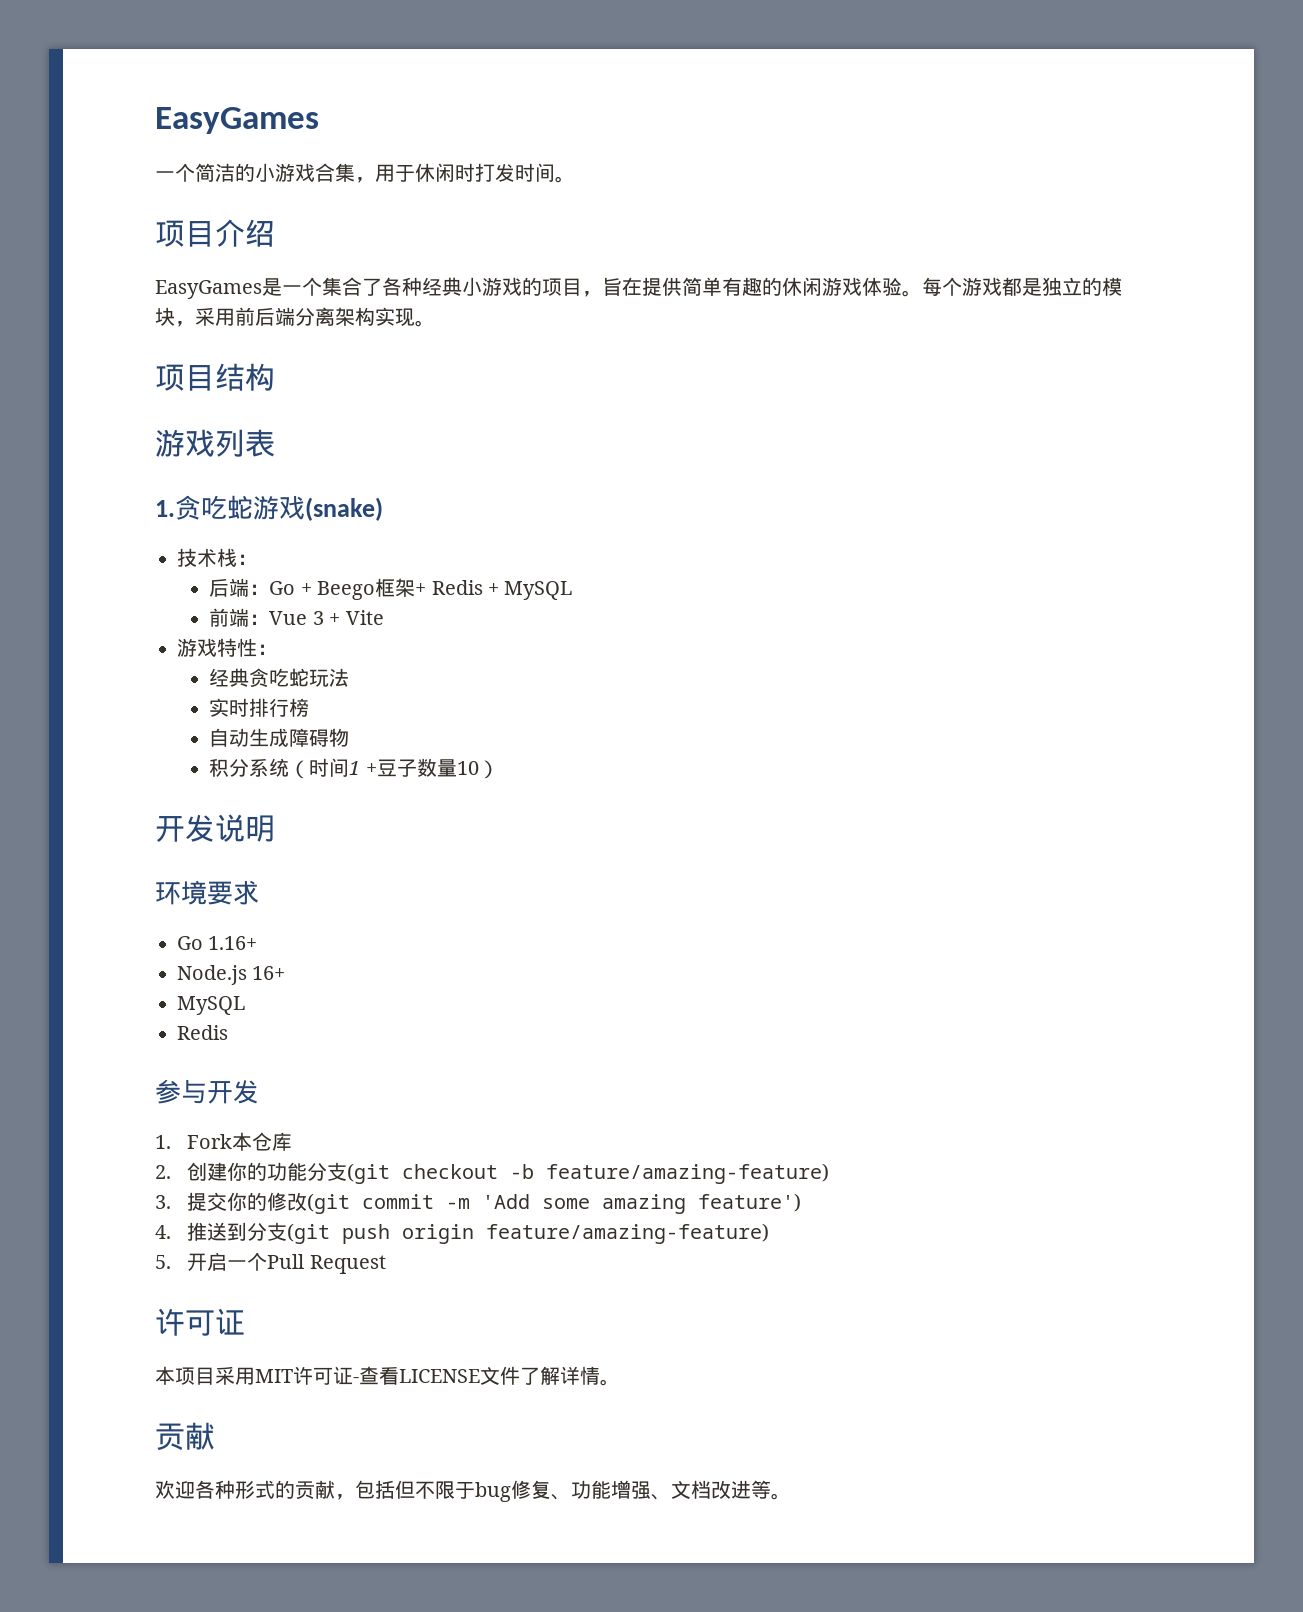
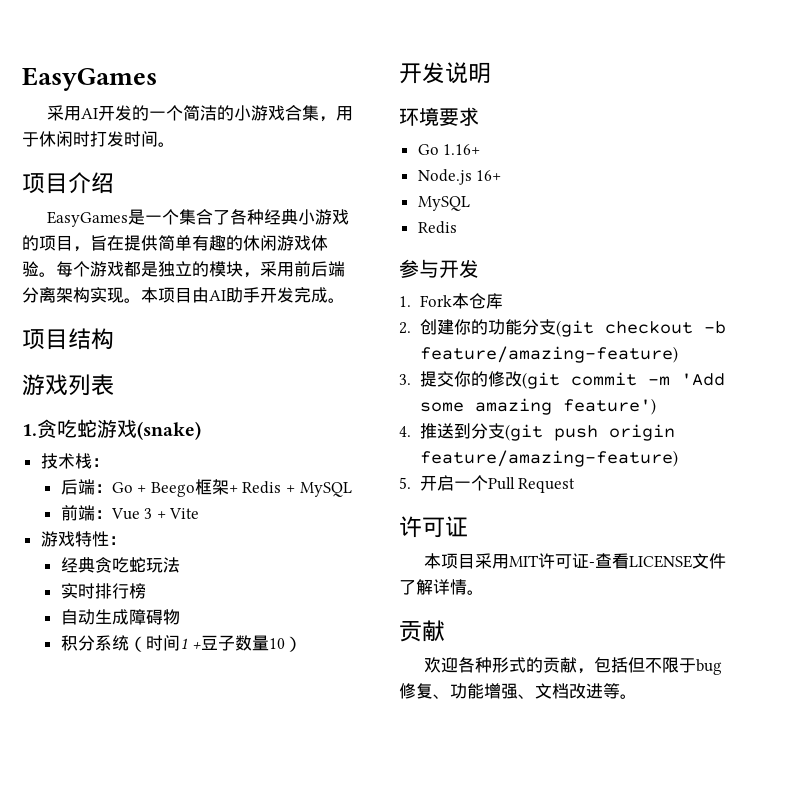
(319, 120) none -> [46,105,149,121] 采用AI开发的
(435, 323) none -> [141,287,345,303] 本项目由AI助手开发完成。

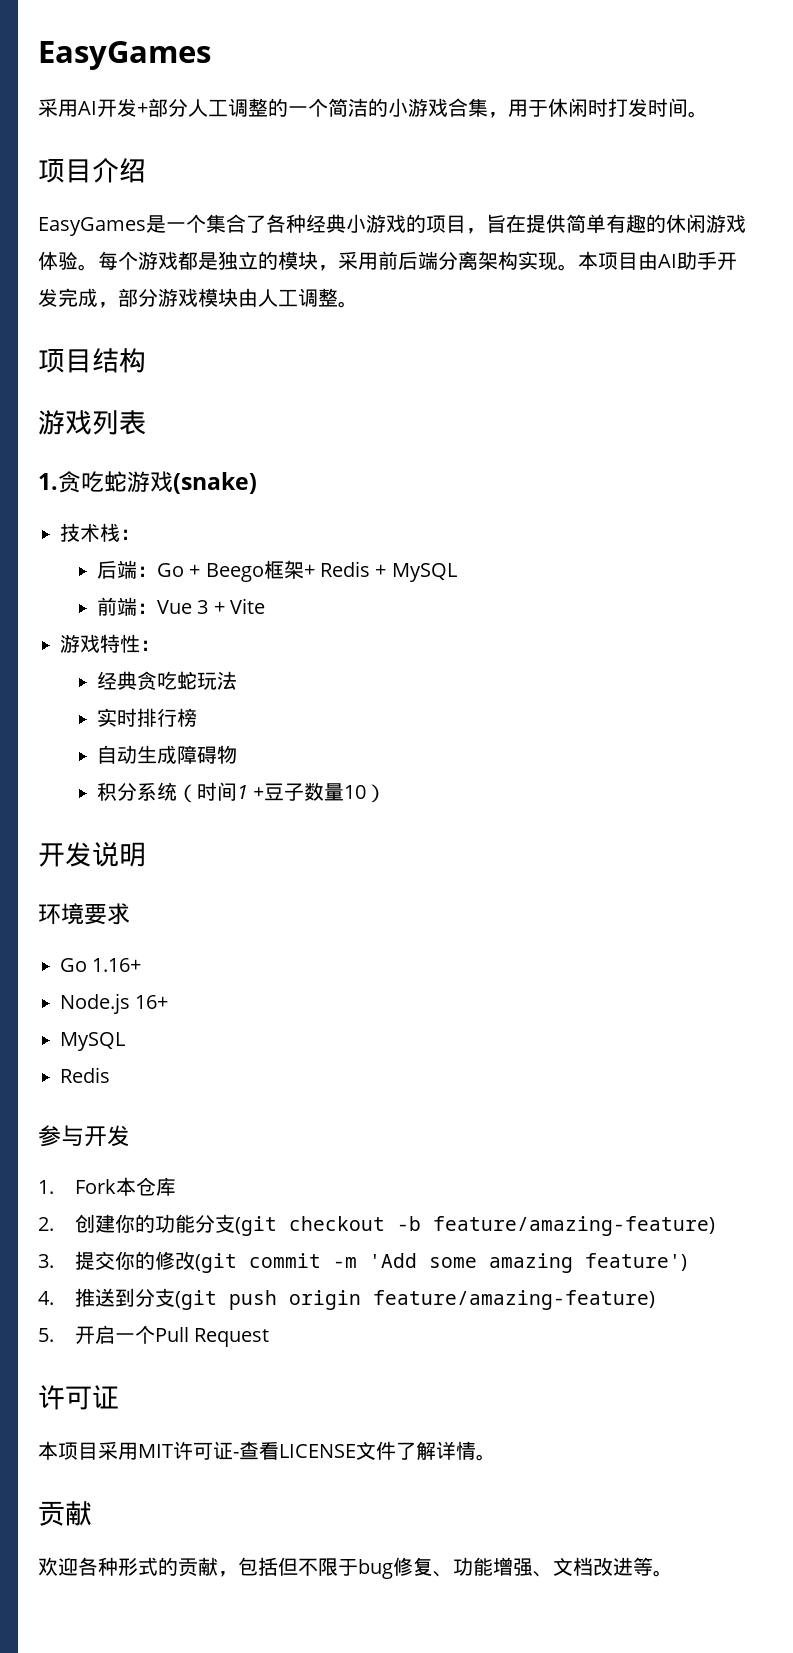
(132, 113) none -> [137,98,268,117] +部分人工调整
(328, 295) none -> [98,288,338,308] ，部分游戏模块由人工调整

